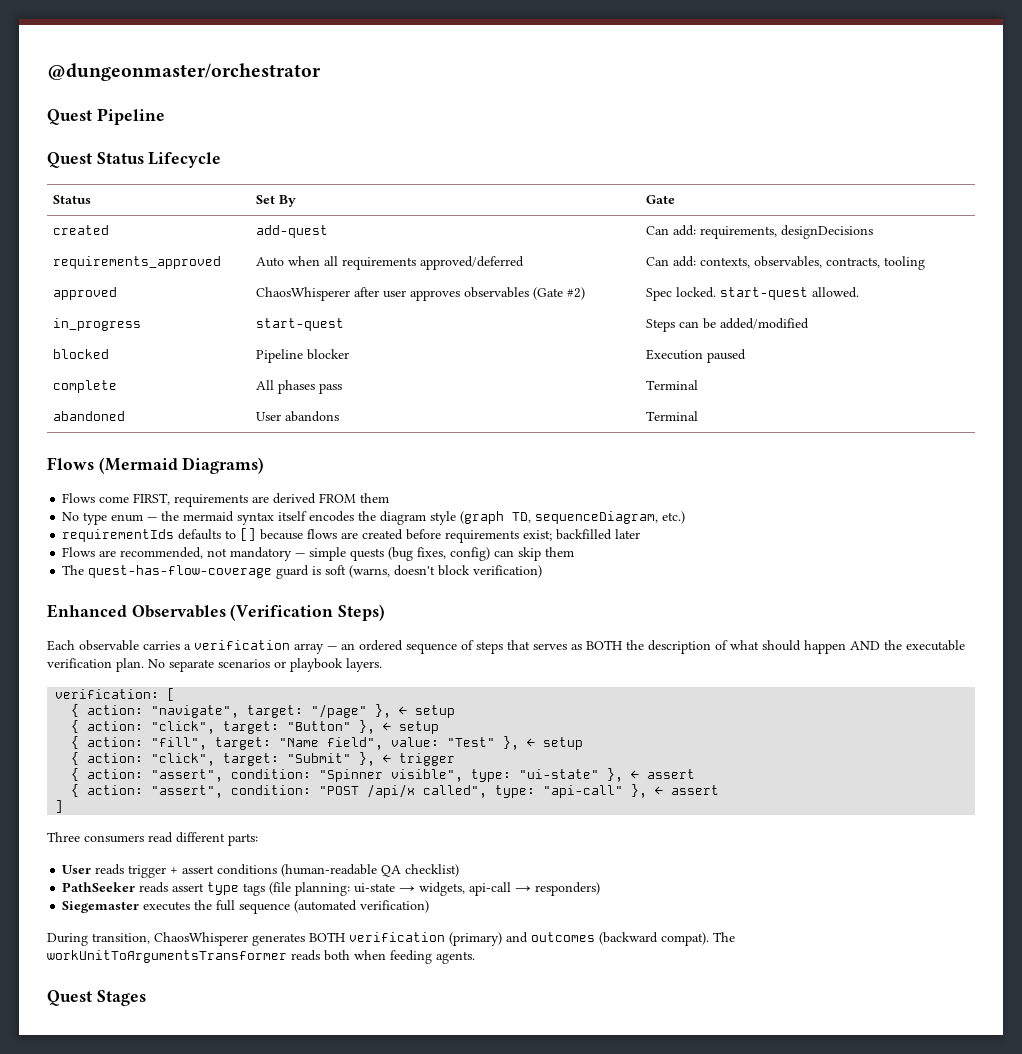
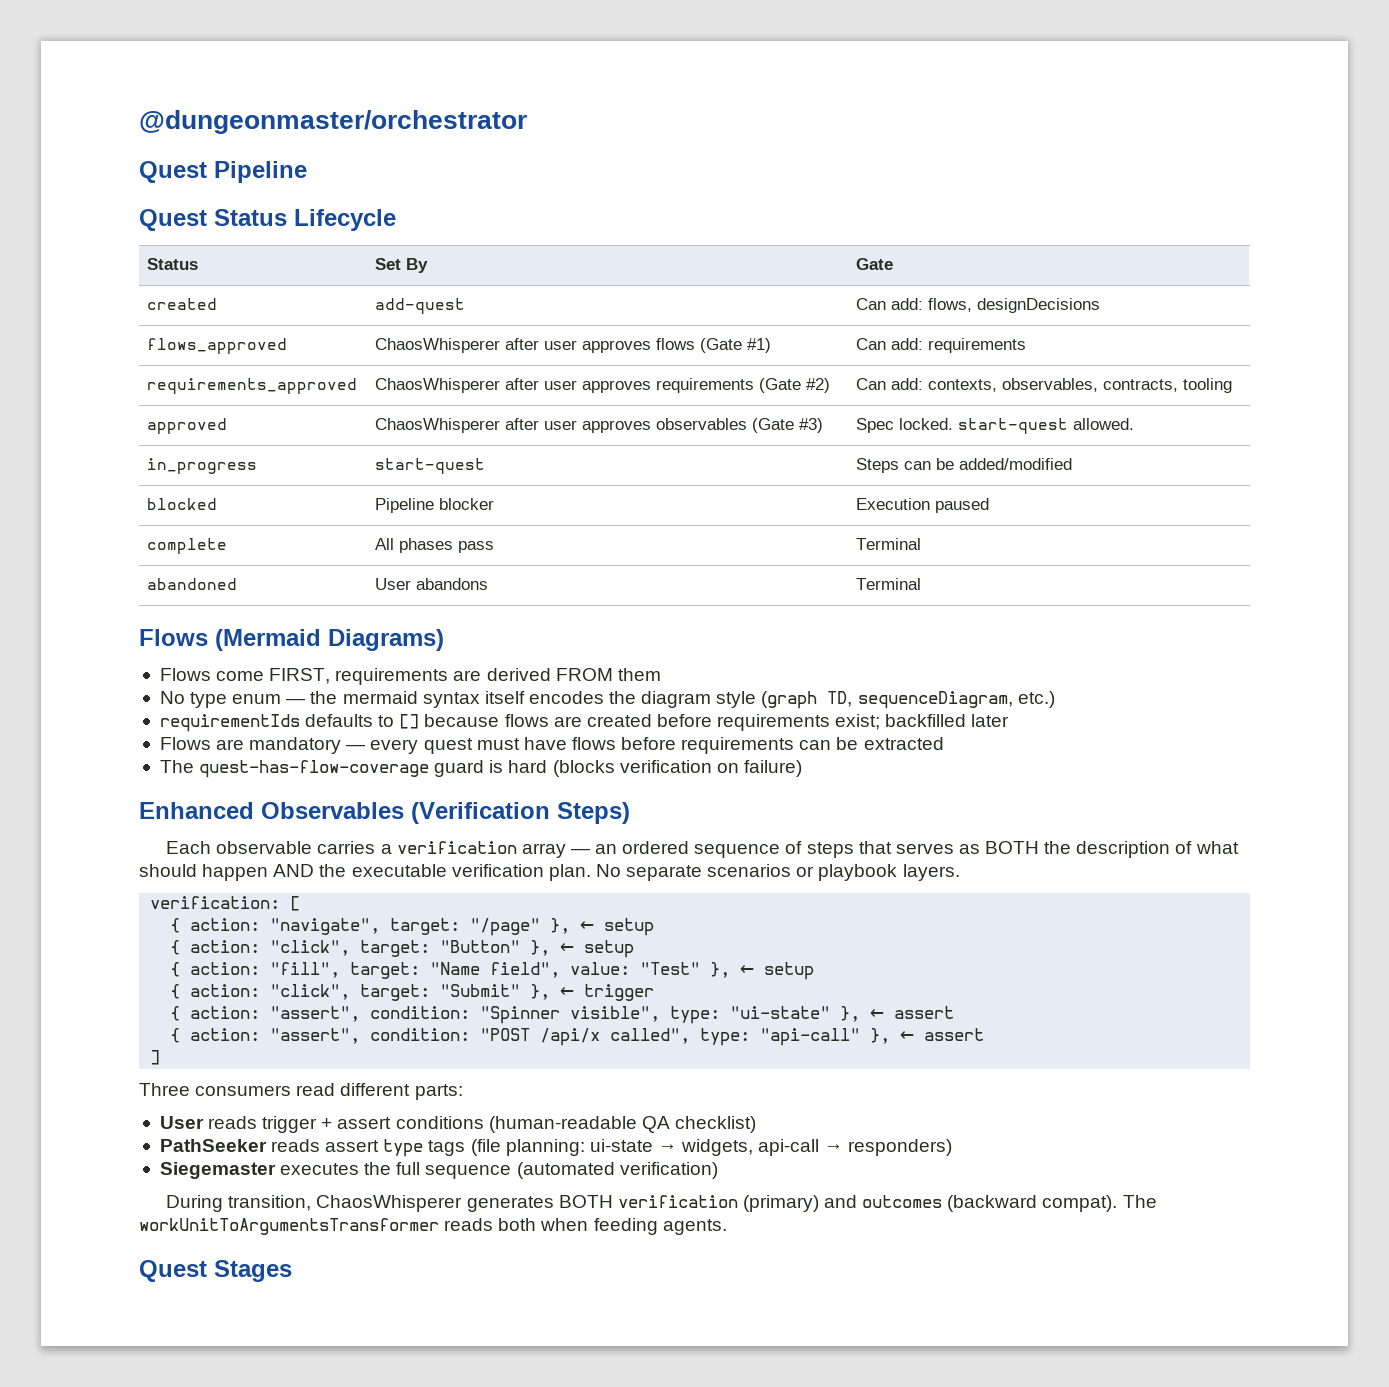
[699,226,777,239] requirements, -> [927,298,972,312] flows,
[52,256,221,269] [255,256,524,270] requirements_approved | Auto when all requirements approved/deferred -> [146,338,287,354] [374,338,771,353] [855,338,1026,353] [146,378,357,394] [374,378,830,393] flows_approved | ChaosWhisperer after user approves flows (Gate #1) | Can add: requirements // requirements_approved | ChaosWhisperer after user approves requirements (Gate #2)
[566,287,585,300] #2) -> [798,418,823,433] #3)
[120,547,575,561] recommended, not mandatory — simple quests (bug fixes, config) can skip them -> [249,737,944,754] mandatory — every quest must have flows before requirements can be extracted
[325,565,543,578] soft (warns, doesn't block verification) -> [508,760,802,777] hard (blocks verification on failure)

